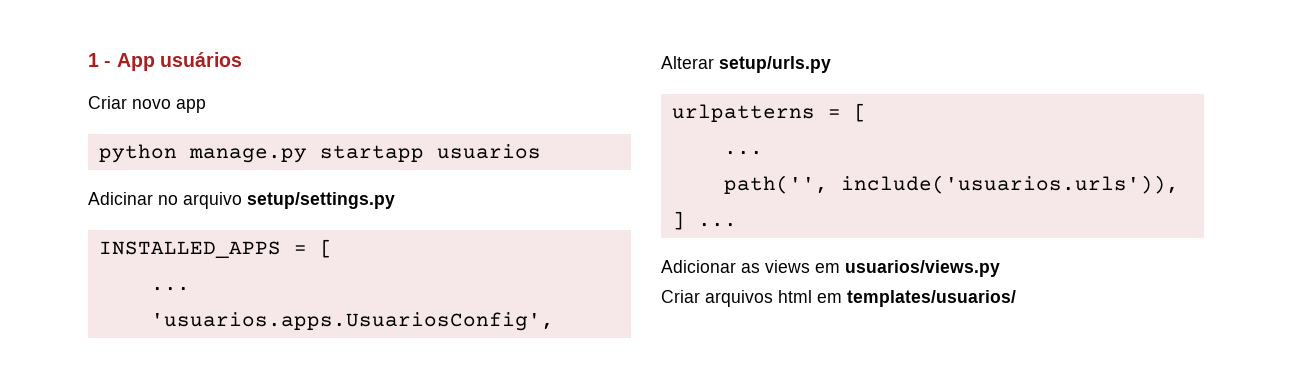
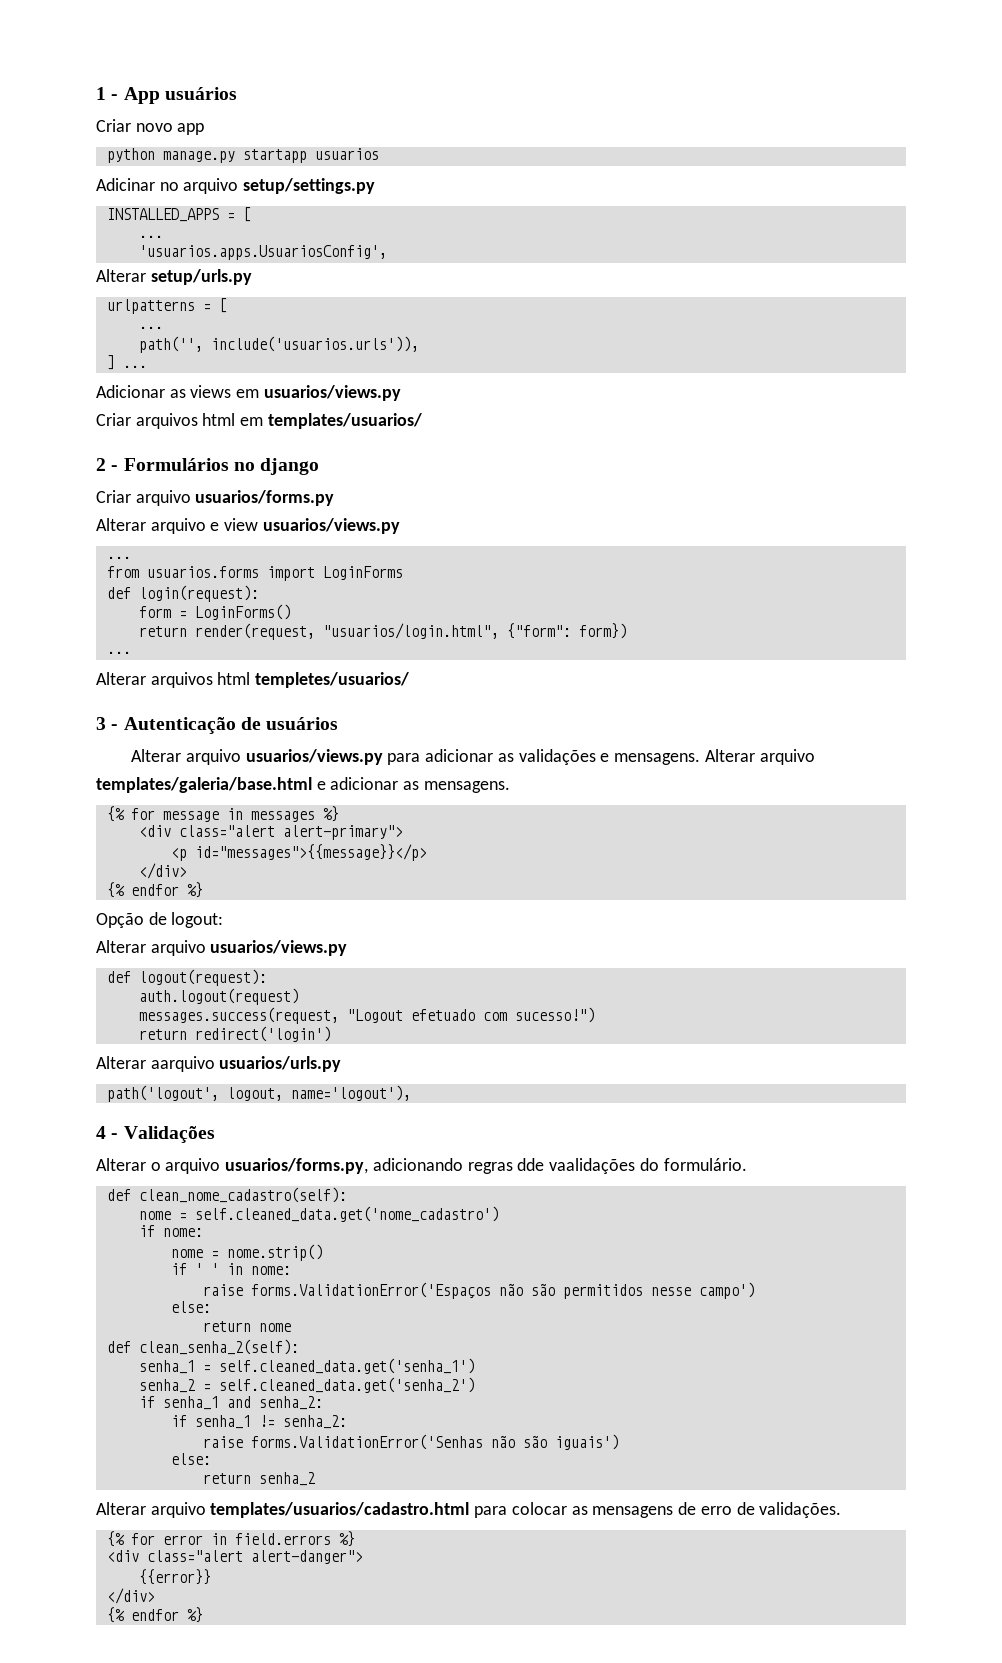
(1016, 298) none -> [96,458,320,475] [96,490,335,506] [96,518,400,534] [106,556,131,559] [106,566,403,581] [106,585,259,602] [138,604,291,620] [138,623,627,640] [106,651,131,654] [96,672,410,688] [96,717,339,734] [131,749,815,765] [96,777,510,793] [106,806,339,822] [138,825,403,840] [170,844,427,861] [138,863,187,879] [106,882,203,898] [96,912,224,928] [96,940,348,956] [106,969,267,986] [138,988,299,1005] [138,1007,595,1024] [138,1026,331,1042] [96,1056,342,1072] [106,1085,411,1102] [96,1126,215,1143] [96,1158,747,1174] [106,1187,347,1203] [138,1206,499,1222] [138,1225,203,1237] [170,1244,323,1261] [170,1263,291,1275] [202,1282,755,1299] [170,1301,211,1313] [202,1321,291,1332] [106,1339,299,1355] [138,1358,475,1374] [138,1377,475,1393] [138,1396,323,1410] [170,1415,347,1429] [202,1434,619,1450] [170,1453,211,1465] [202,1472,315,1486] [96,1502,842,1518] [106,1531,355,1547] [106,1550,363,1564] [138,1569,211,1585] [106,1588,155,1604] [106,1607,203,1623] // 2 - Formulários no django // Criar arquivo usuarios/forms.py // Alterar arquivo e view usuarios/views.py // ... // from usuarios.forms import LoginForms // def login(request): // form = LoginForms() // return render(request, "usuarios/login.html", {"form": form}) // ... // Alterar arquivos html templetes/usuarios/ // 3 - Autenticação de usuários // Alterar arquivo usuarios/views.py para adicionar as validações e mensagens. Alterar arquivo templates/galeria/base.html e adicionar as mensagens. // {% for message in messages %} // <div class="alert alert-primary"> // <p id="messages">{{message}}</p> // </div> // {% endfor %} // Opção de logout: // Alterar arquivo usuarios/views.py // def logout(request): // auth.logout(request) // messages.success(request, "Logout efetuado com sucesso!") // return redirect('login') // Alterar aarquivo usuarios/urls.py // path('logout', logout, name='logout'), // 4 - Validações // Alterar o arquivo usuarios/forms.py, adicionando regras dde vaalidações do formulário. // def clean_nome_cadastro(self): // nome = self.cleaned_data.get('nome_cadastro') // if nome: // nome = nome.strip() // if ' ' in nome: // raise forms.ValidationError('Espaços não são permitidos nesse campo') // else: // return nome // def clean_senha_2(self): // senha_1 = self.cleaned_data.get('senha_1') // senha_2 = self.cleaned_data.get('senha_2') // if senha_1 and senha_2: // if senha_1 != senha_2: // raise forms.ValidationError('Senhas não são iguais') // else: // return senha_2 // Alterar arquivo templates/usuarios/cadastro.html para colocar as mensagens de erro de validações. // {% for error in field.errors %} // <div class="alert alert-danger"> // {{error}} // </div> // {% endfor %}

